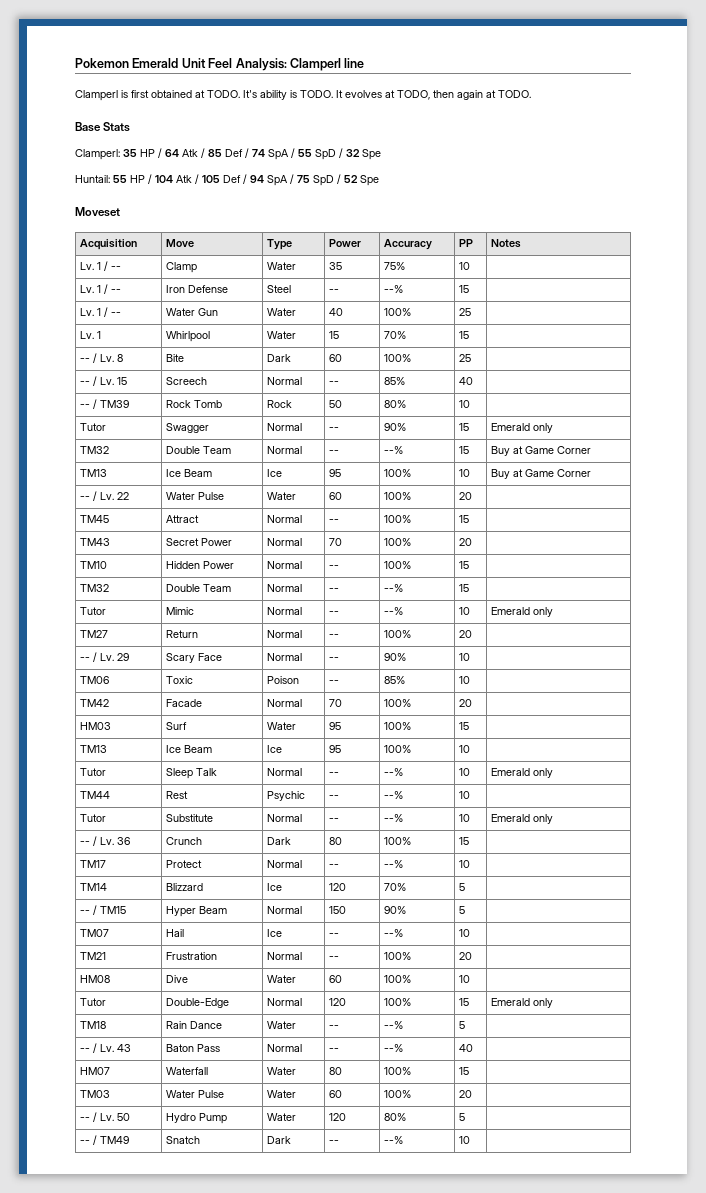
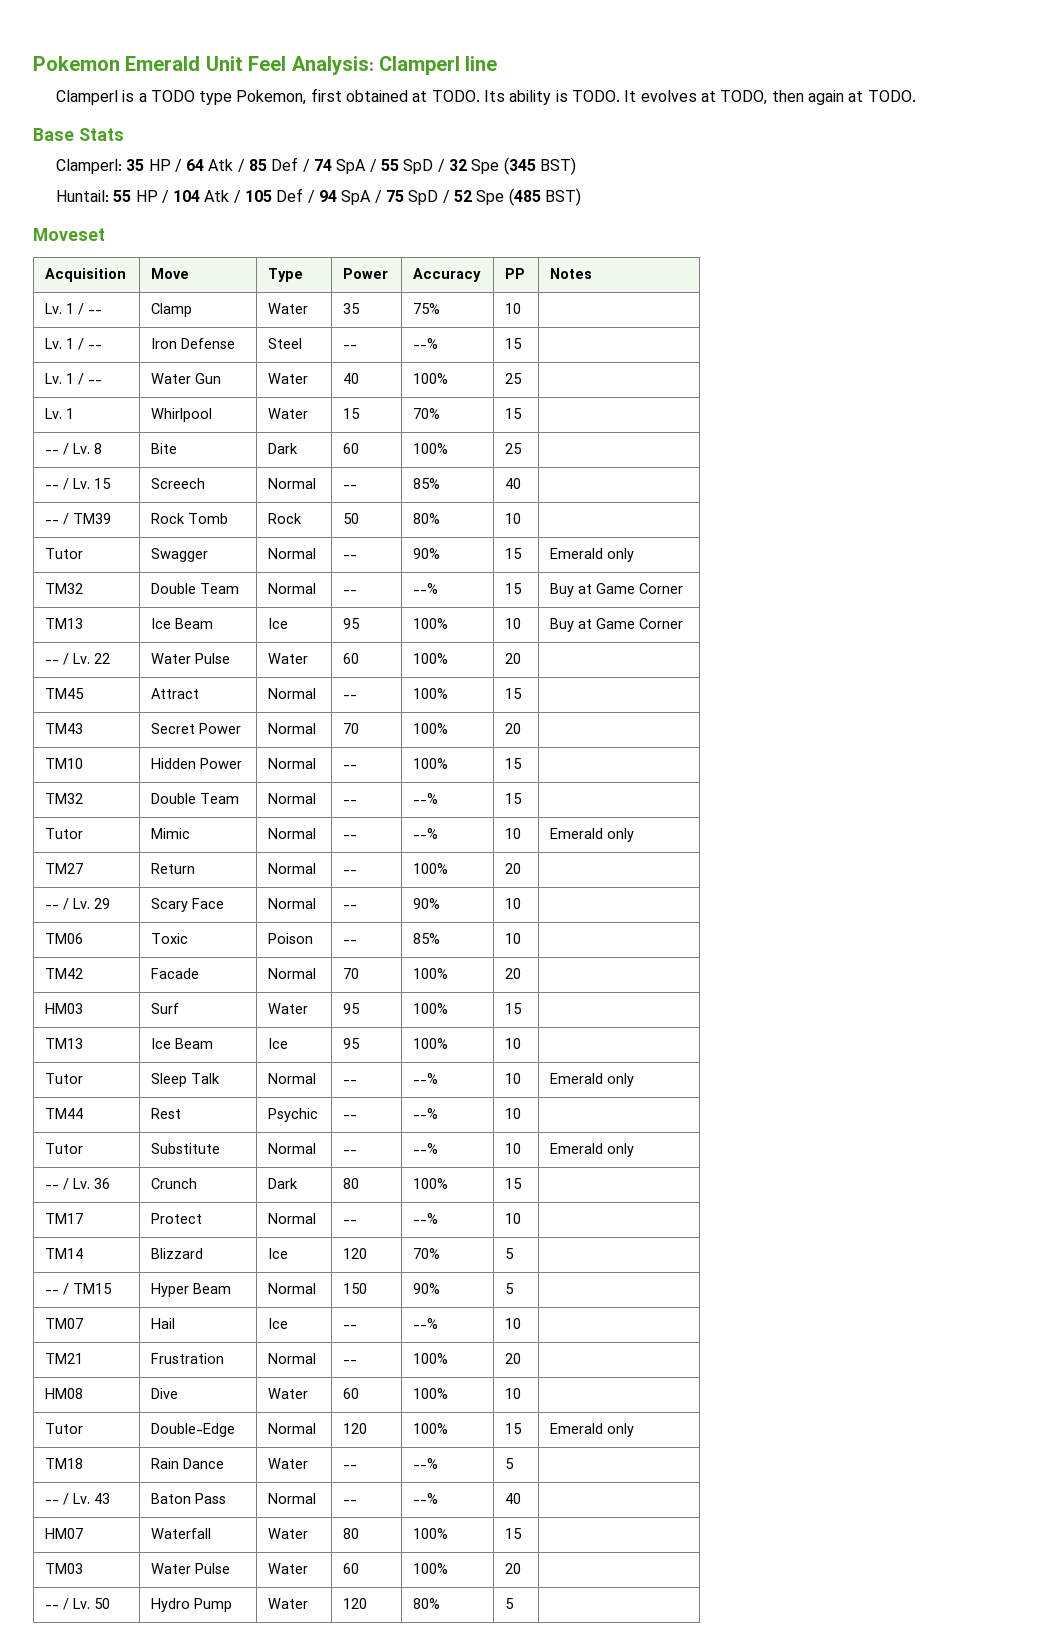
(128, 94) none -> [138,90,307,105] a TODO type Pokemon,
[243,90,257,98] It's -> [484,90,506,102] Its
(381, 154) none -> [503,157,576,175] (345 BST)
(379, 180) none -> [508,188,581,206] (485 BST)
[80,1135,130,1145] [166,1136,201,1144] [267,1136,292,1144] [329,1140,340,1144] [384,1136,404,1144] [459,1136,471,1144] // -- / TM49 | Snatch | Dark | -- | --% | 10 | -> (515, 1603) none

